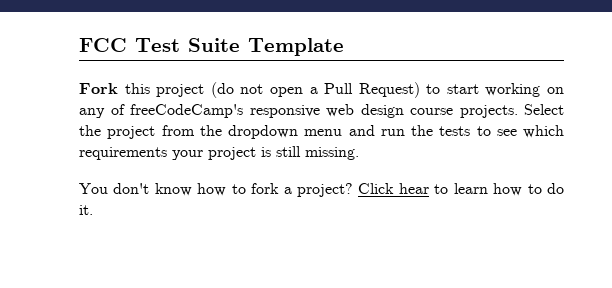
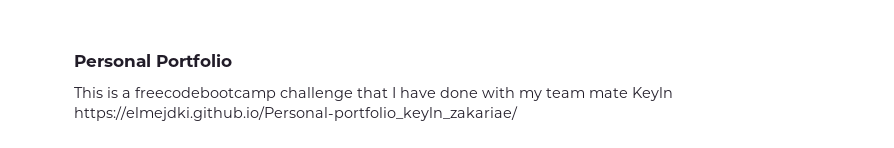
[79,38,344,56] [79,82,564,98] [79,104,564,118] [79,125,564,139] [79,146,359,160] [79,183,564,197] [79,205,93,215] FCC Test Suite Template // Fork this project (do not open a Pull Request) to start working on any of freeCodeCamp's responsive web design course projects. Select the project from the dropdown menu and run the tests to see which requirements your project is still missing. // You don't know how to fork a project? Click hear to learn how to do it. -> [74,54,232,67] [74,87,673,101] [74,106,518,121] Personal Portfolio // This is a freecodebootcamp challenge that I have done with my team mate Keyln https://elmejdki.github.io/Personal-portfolio_keyln_zakariae/

